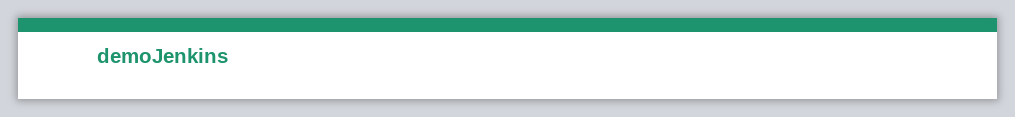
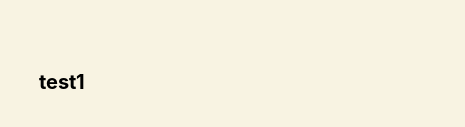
[97,48,228,63] demoJenkins -> [39,74,85,89] test1

